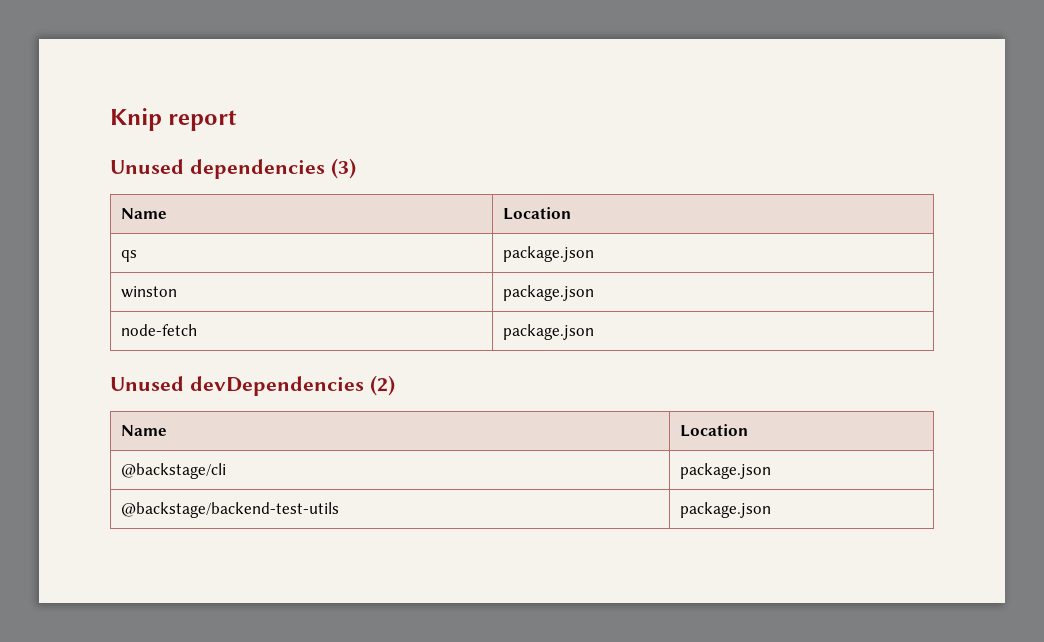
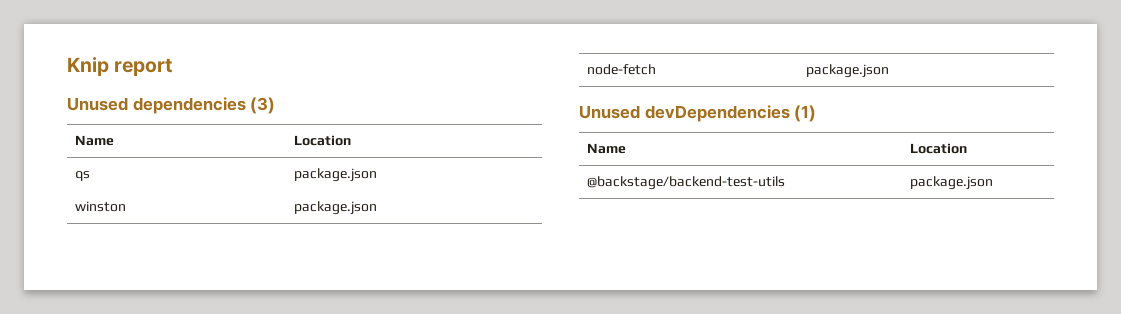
[369,375,395,396] [120,425,167,436] [679,424,748,437] [120,463,226,479] [679,463,771,479] (2) // Name | Location // @backstage/cli | package.json -> [794,105,817,122] [587,143,627,154] [910,143,968,154] (1) // Name | Location

